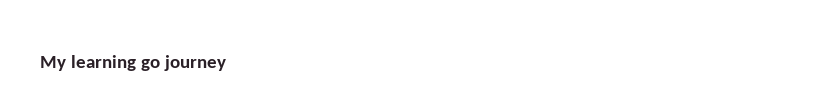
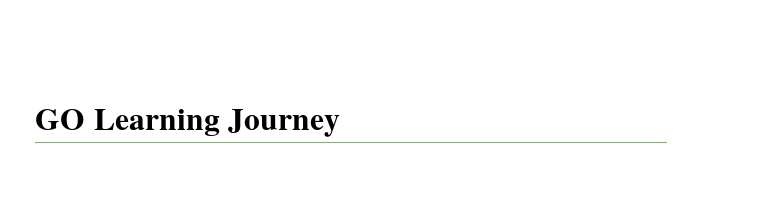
[40,55,226,71] My learning go journey -> [35,109,341,137] GO Learning Journey

